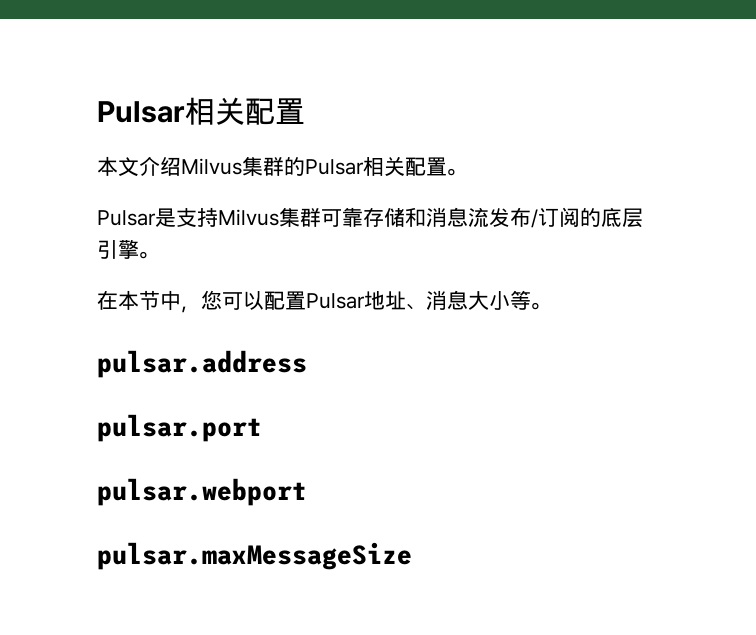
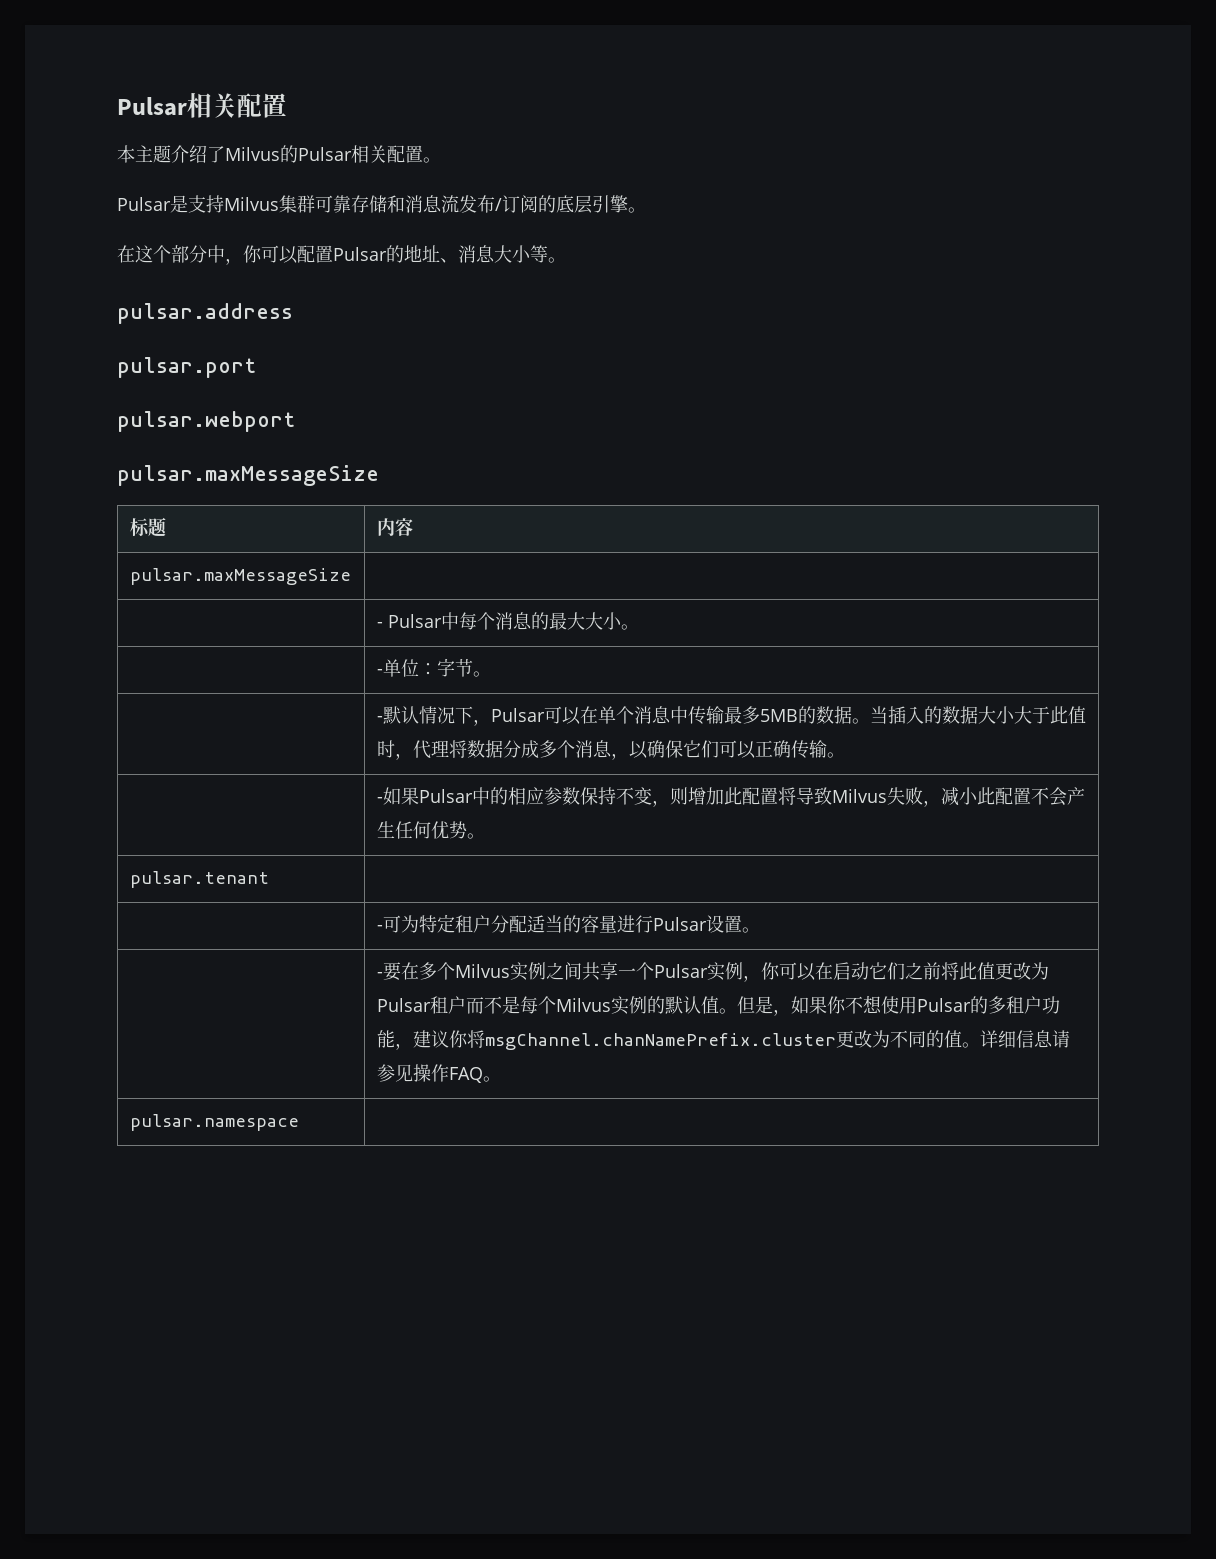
[118,156,284,177] 文介绍Milvus集群 -> [135,145,280,163] 主题介绍了Milvus
[118,290,222,313] 本节中，您 -> [135,245,262,265] 这个部分中，你
(365, 301) none -> [386,245,404,263] 的
(412, 556) none -> [129,517,166,537] [376,518,413,536] [129,568,351,585] [376,612,639,630] [376,658,491,677] [376,706,1086,726] [376,740,845,760] [376,787,1085,807] [376,821,485,839] [129,871,269,888] [376,914,760,933] [376,962,1049,982] [376,995,1060,1016] [376,1030,1070,1050] [376,1064,501,1083] [129,1114,299,1131] // 标题 | 内容 // pulsar.maxMessageSize | // | - Pulsar中每个消息的最大大小。 // | -单位：字节。 // | -默认情况下，Pulsar可以在单个消息中传输最多5MB的数据。当插入的数据大小大于此值时，代理将数据分成多个消息，以确保它们可以正确传输。 // | -如果Pulsar中的相应参数保持不变，则增加此配置将导致Milvus失败，减小此配置不会产生任何优势。 // pulsar.tenant | // | -可为特定租户分配适当的容量进行Pulsar设置。 // | -要在多个Milvus实例之间共享一个Pulsar实例，你可以在启动它们之前将此值更改为Pulsar租户而不是每个Milvus实例的默认值。但是，如果你不想使用Pulsar的多租户功能，建议你将msgChannel.chanNamePrefix.cluster更改为不同的值。详细信息请参见操作FAQ。 // pulsar.namespace |

